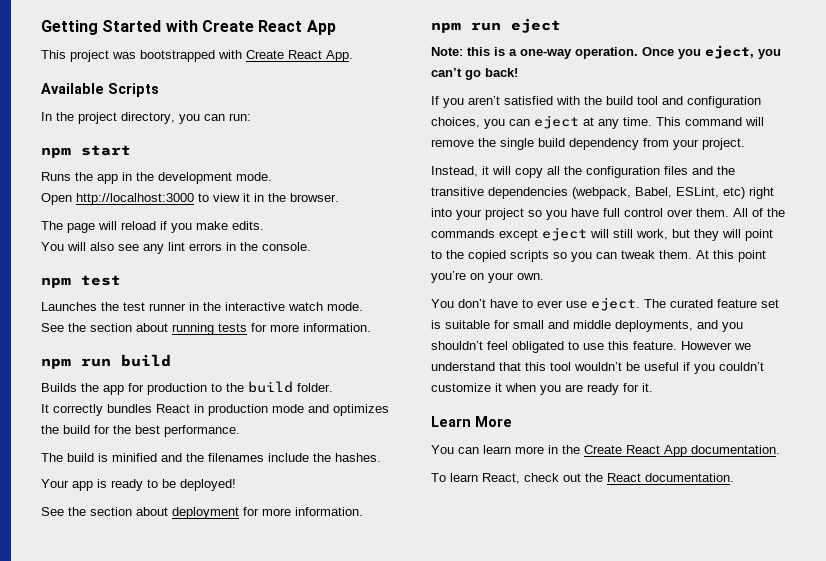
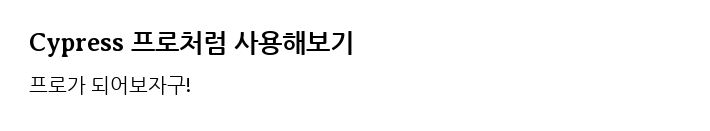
[41,20,336,35] [41,50,353,62] [41,83,159,97] [41,112,251,124] [41,145,131,158] [41,172,272,184] [41,193,339,205] [41,221,264,233] [41,242,311,254] [41,275,121,288] [41,302,363,311] [41,323,371,335] [41,354,171,369] [41,381,333,395] [41,404,389,416] [41,425,240,437] [41,453,381,462] [41,479,236,491] [41,507,363,519] [431,18,561,33] [431,45,781,59] [431,68,518,80] [431,96,761,108] [431,115,764,129] [431,138,745,150] [431,166,735,178] [431,187,774,199] [431,208,785,220] [431,227,773,241] [431,250,766,262] [431,271,544,283] [431,297,779,311] [431,320,743,332] [431,341,751,353] [431,362,764,374] [431,383,653,395] [431,416,512,427] [431,445,780,457] [431,473,734,484] Getting Started with Create React App // This project was bootstrapped with Create React App. // Available Scripts // In the project directory, you can run: // npm start // Runs the app in the development mode. // Open http://localhost:3000 to view it in the browser. // The page will reload if you make edits. // You will also see any lint errors in the console. // npm test // Launches the test runner in the interactive watch mode. // See the section about running tests for more information. // npm run build // Builds the app for production to the build folder. // It correctly bundles React in production mode and optimizes the build for the best performance. // The build is minified and the filenames include the hashes. // Your app is ready to be deployed! // See the section about deployment for more information. // npm run eject // Note: this is a one-way operation. Once you eject, you can’t go back! // If you aren’t satisfied with the build tool and configuration choices, you can eject at any time. This command will remove the single build dependency from your project. // Instead, it will copy all the configuration files and the transitive dependencies (webpack, Babel, ESLint, etc) right into your project so you have full control over them. All of the commands except eject will still work, but they will point to the copied scripts so you can tweak them. At this point you’re on your own. // You don’t have to ever use eject. The curated feature set is suitable for small and middle deployments, and you shouldn’t feel obligated to use this feature. However we understand that this tool wouldn’t be useful if you couldn’t customize it when you are ready for it. // Learn More // You can learn more in the Create React App documentation. // To learn React, check out the React documentation. -> [29,31,355,57] [29,76,192,95] Cypress 프로처럼 사용해보기 // 프로가 되어보자구!

